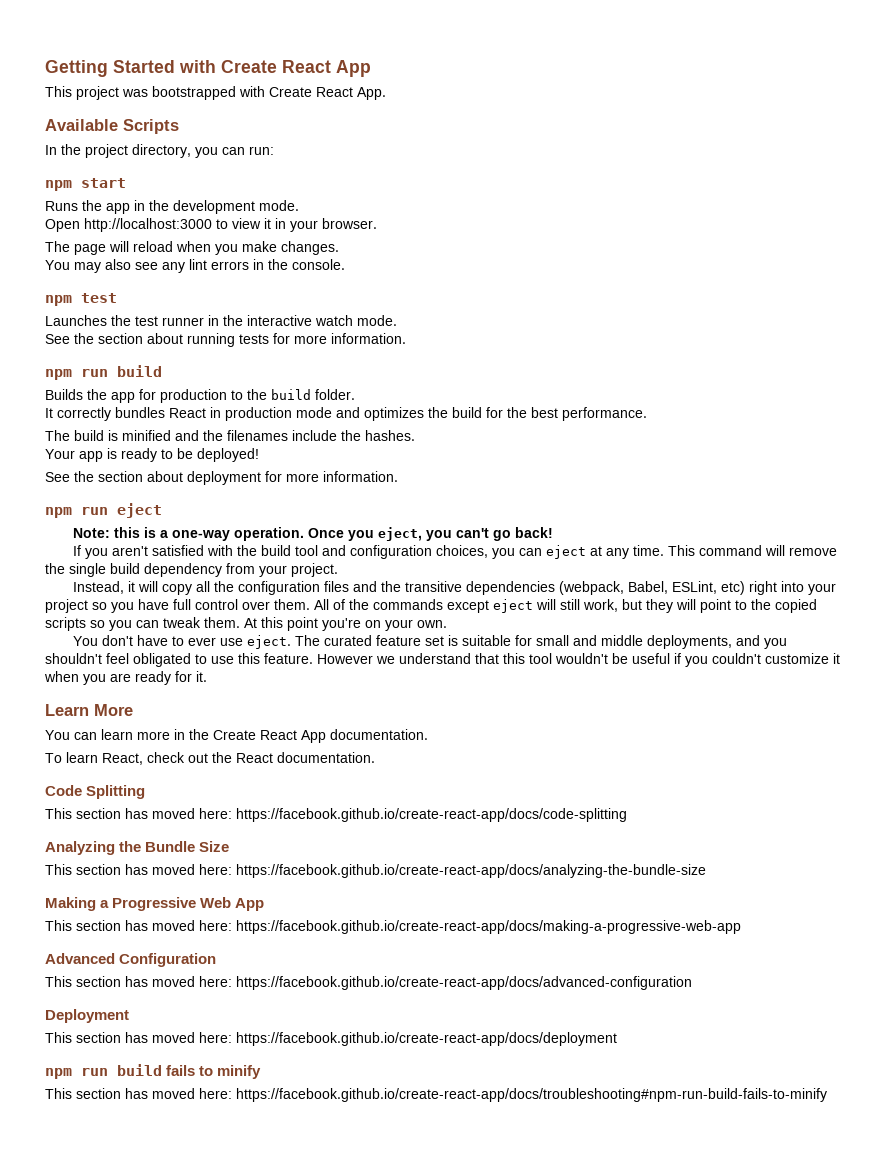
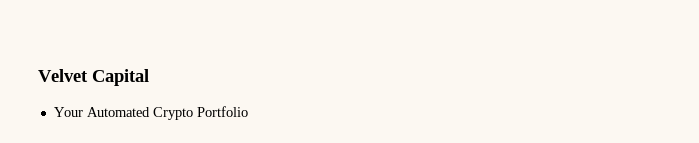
[45,60,371,77] [45,86,386,100] [45,119,179,134] [45,144,274,158] [45,178,126,191] [45,200,299,214] [45,218,377,232] [45,241,339,255] [45,259,345,273] [45,293,117,306] [45,315,397,326] [45,333,406,347] [45,365,162,380] [45,389,355,403] [45,407,647,421] [45,430,415,441] [45,448,259,462] [45,471,398,485] [45,503,162,518] [73,527,554,541] [73,545,838,559] [45,563,338,577] [73,581,837,595] [45,599,817,613] [45,617,447,631] [73,635,788,649] [45,653,840,667] [44,671,207,685] [45,704,133,716] [45,729,428,743] [45,752,375,765] [45,785,146,799] [45,808,627,822] [45,841,230,855] [45,864,706,878] [45,897,265,911] [45,920,741,934] [45,953,217,967] [45,976,692,990] [45,1009,129,1023] [45,1032,617,1046] [45,1064,262,1079] [45,1088,827,1102] Getting Started with Create React App // This project was bootstrapped with Create React App. // Available Scripts // In the project directory, you can run: // npm start // Runs the app in the development mode. // Open http://localhost:3000 to view it in your browser. // The page will reload when you make changes. // You may also see any lint errors in the console. // npm test // Launches the test runner in the interactive watch mode. // See the section about running tests for more information. // npm run build // Builds the app for production to the build folder. // It correctly bundles React in production mode and optimizes the build for the best performance. // The build is minified and the filenames include the hashes. // Your app is ready to be deployed! // See the section about deployment for more information. // npm run eject // Note: this is a one-way operation. Once you eject, you can't go back! // If you aren't satisfied with the build tool and configuration choices, you can eject at any time. This command will remove the single build dependency from your project. // Instead, it will copy all the configuration files and the transitive dependencies (webpack, Babel, ESLint, etc) right into your project so you have full control over them. All of the commands except eject will still work, but they will point to the copied scripts so you can tweak them. At this point you're on your own. // You don't have to ever use eject. The curated feature set is suitable for small and middle deployments, and you shouldn't feel obligated to use this feature. However we understand that this tool wouldn't be useful if you couldn't customize it when you are ready for it. // Learn More // You can learn more in the Create React App documentation. // To learn React, check out the React documentation. // Code Splitting // This section has moved here: https://facebook.github.io/create-react-app/docs/code-splitting // Analyzing the Bundle Size // This section has moved here: https://facebook.github.io/create-react-app/docs/analyzing-the-bundle-size // Making a Progressive Web App // This section has moved here: https://facebook.github.io/create-react-app/docs/making-a-progressive-web-app // Advanced Configuration // This section has moved here: https://facebook.github.io/create-react-app/docs/advanced-configuration // Deployment // This section has moved here: https://facebook.github.io/create-react-app/docs/deployment // npm run build fails to minify // This section has moved here: https://facebook.github.io/create-react-app/docs/troubleshooting#npm-run-build-fails-to-minify -> [38,69,149,86] [53,106,248,120] Velvet Capital // Your Automated Crypto Portfolio

